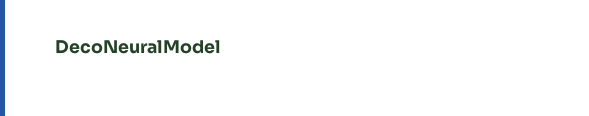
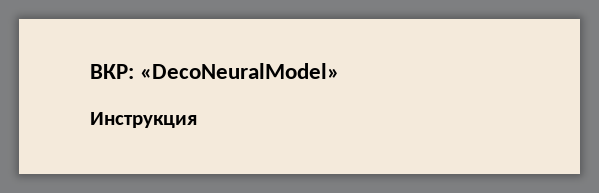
[55,40,221,54] DecoNeuralModel -> [90,63,340,79] [90,112,197,128] ВКР: «DecoNeuralModel» // Инструкция

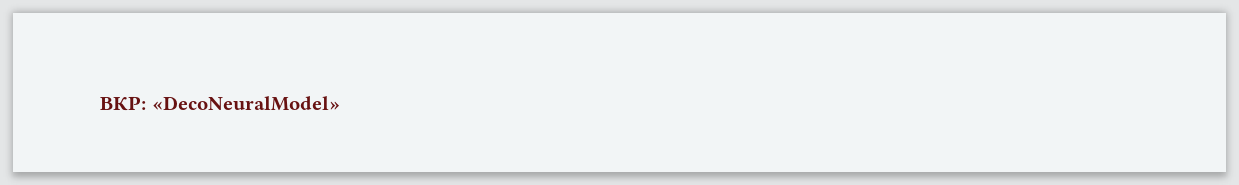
[90,112,197,128] // Инструкция -> (340, 103) none

